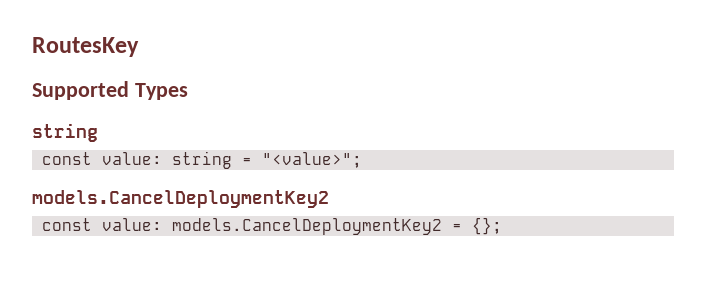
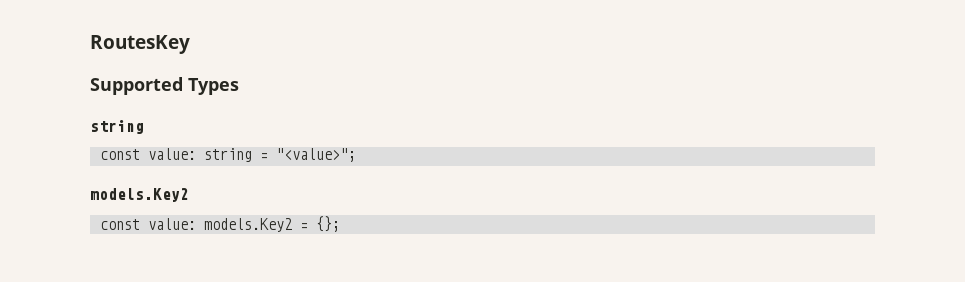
[32,190,329,208] [42,218,443,235] models.CancelDeploymentKey2 // const value: models.CancelDeploymentKey2 -> [90,188,189,202] [99,218,292,232] models.Key2 // const value: models.Key2

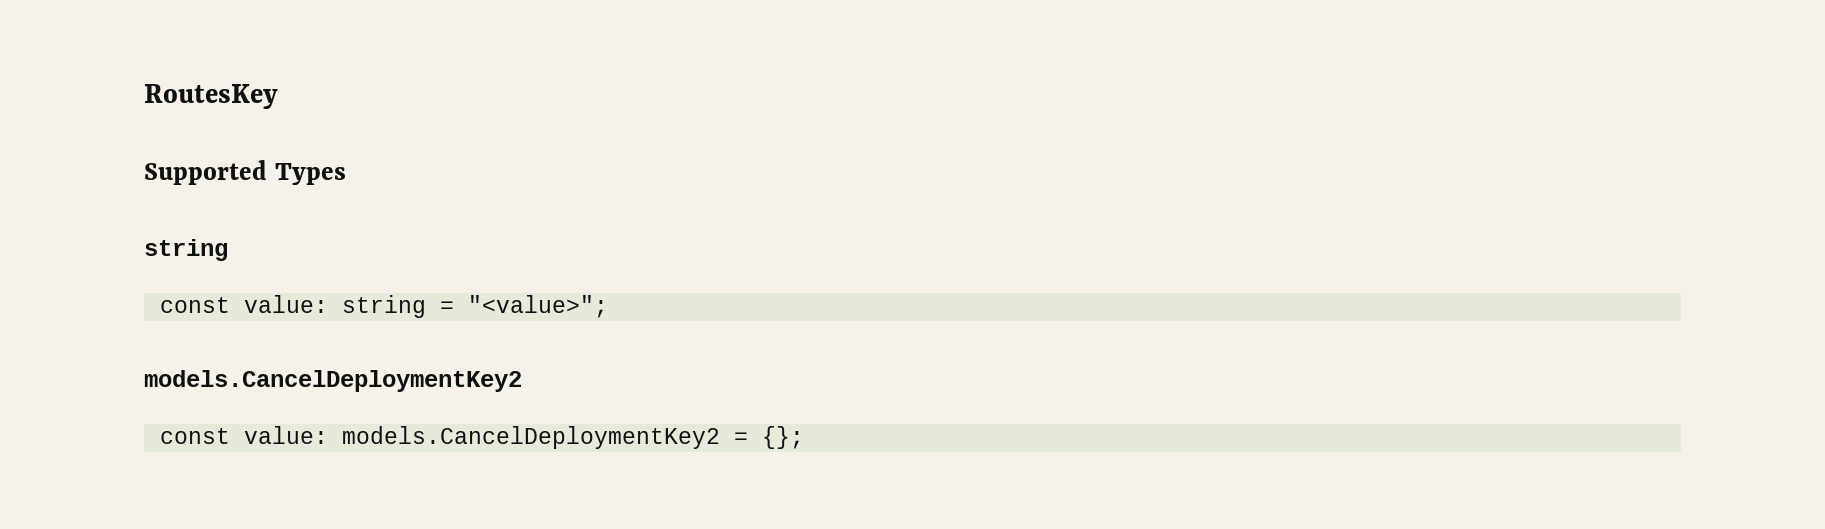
[90,188,189,202] [99,218,292,232] models.Key2 // const value: models.Key2 -> [144,370,522,392] [159,426,720,449] models.CancelDeploymentKey2 // const value: models.CancelDeploymentKey2

